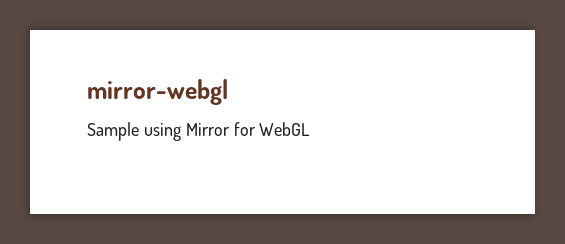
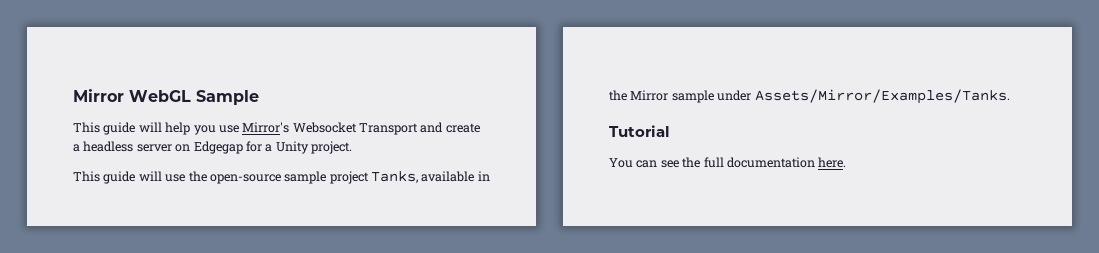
[87,79,228,105] [87,122,311,141] mirror-webgl // Sample using Mirror for WebGL -> [73,89,259,105] [73,122,480,135] [73,141,352,154] [73,171,490,184] [609,89,1010,104] [609,125,670,137] [609,157,847,168] Mirror WebGL Sample // This guide will help you use Mirror's Websocket Transport and create a headless server on Edgegap for a Unity project. // This guide will use the open-source sample project Tanks, available in the Mirror sample under Assets/Mirror/Examples/Tanks. // Tutorial // You can see the full documentation here.

